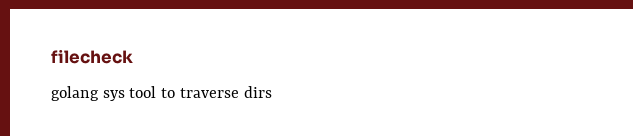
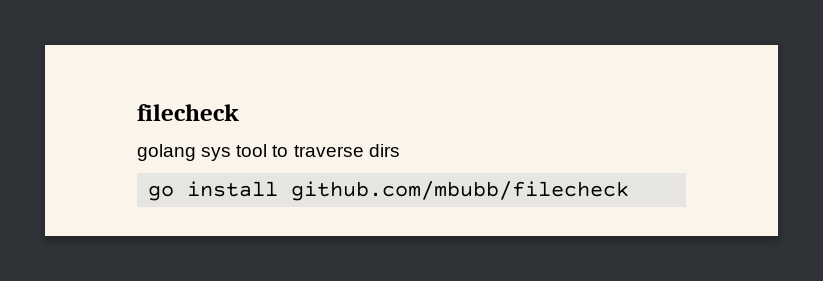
(272, 92) none -> [148,181,630,201] // go install github.com/mbubb/filecheck

